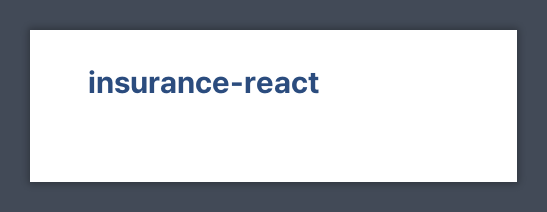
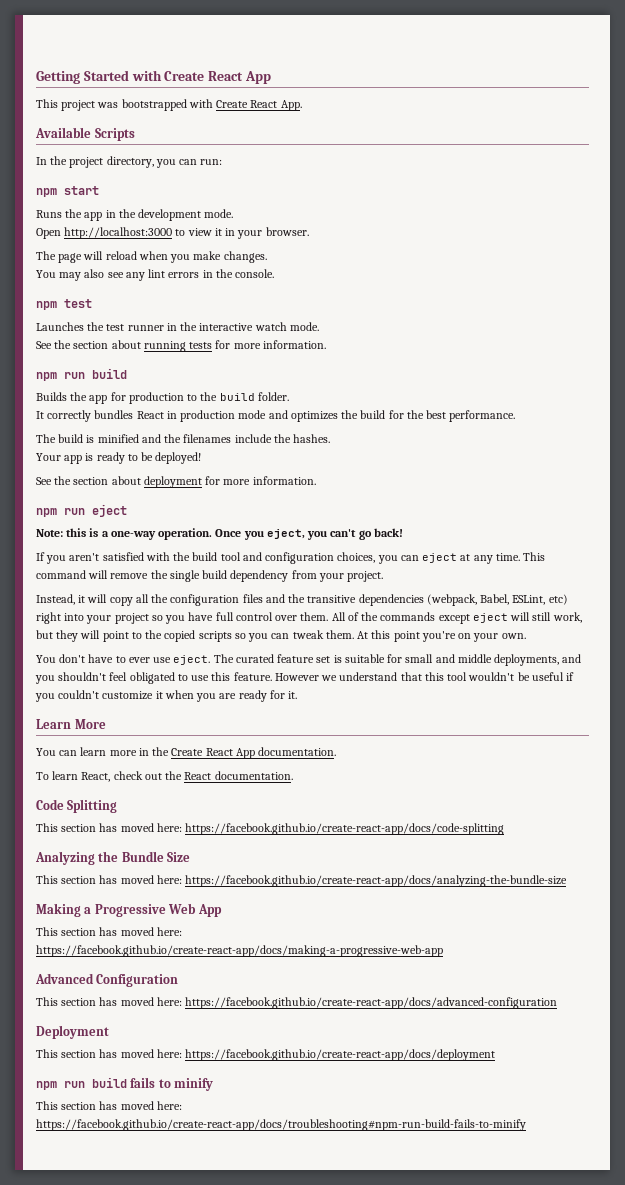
[88,70,319,94] insurance-react -> [36,70,271,84] [36,99,302,111] [35,127,135,141] [36,156,223,168] [36,186,99,197] [36,209,234,221] [36,227,309,239] [36,251,267,263] [36,269,275,281] [36,299,92,310] [36,322,319,331] [36,340,326,352] [36,368,127,381] [36,392,289,404] [36,410,516,422] [36,434,331,443] [36,452,202,464] [36,476,316,488] [36,504,127,517] [36,528,403,540] [36,552,546,564] [36,570,384,582] [36,594,568,606] [36,612,582,624] [36,630,526,642] [36,654,582,666] [35,672,575,684] [35,690,298,702] [36,719,106,729] [36,747,337,759] [36,771,293,782] [36,799,118,813] [36,823,505,835] [35,851,191,865] [36,875,568,887] [36,903,222,917] [36,927,182,936] [36,945,443,957] [35,973,179,987] [36,997,558,1009] [36,1025,109,1039] [36,1049,496,1061] [36,1077,214,1091] [36,1101,182,1110] [36,1119,526,1131] Getting Started with Create React App // This project was bootstrapped with Create React App. // Available Scripts // In the project directory, you can run: // npm start // Runs the app in the development mode. // Open http://localhost:3000 to view it in your browser. // The page will reload when you make changes. // You may also see any lint errors in the console. // npm test // Launches the test runner in the interactive watch mode. // See the section about running tests for more information. // npm run build // Builds the app for production to the build folder. // It correctly bundles React in production mode and optimizes the build for the best performance. // The build is minified and the filenames include the hashes. // Your app is ready to be deployed! // See the section about deployment for more information. // npm run eject // Note: this is a one-way operation. Once you eject, you can't go back! // If you aren't satisfied with the build tool and configuration choices, you can eject at any time. This command will remove the single build dependency from your project. // Instead, it will copy all the configuration files and the transitive dependencies (webpack, Babel, ESLint, etc) right into your project so you have full control over them. All of the commands except eject will still work, but they will point to the copied scripts so you can tweak them. At this point you're on your own. // You don't have to ever use eject. The curated feature set is suitable for small and middle deployments, and you shouldn't feel obligated to use this feature. However we understand that this tool wouldn't be useful if you couldn't customize it when you are ready for it. // Learn More // You can learn more in the Create React App documentation. // To learn React, check out the React documentation. // Code Splitting // This section has moved here: https://facebook.github.io/create-react-app/docs/code-splitting // Analyzing the Bundle Size // This section has moved here: https://facebook.github.io/create-react-app/docs/analyzing-the-bundle-size // Making a Progressive Web App // This section has moved here: https://facebook.github.io/create-react-app/docs/making-a-progressive-web-app // Advanced Configuration // This section has moved here: https://facebook.github.io/create-react-app/docs/advanced-configuration // Deployment // This section has moved here: https://facebook.github.io/create-react-app/docs/deployment // npm run build fails to minify // This section has moved here: https://facebook.github.io/create-react-app/docs/troubleshooting#npm-run-build-fails-to-minify

